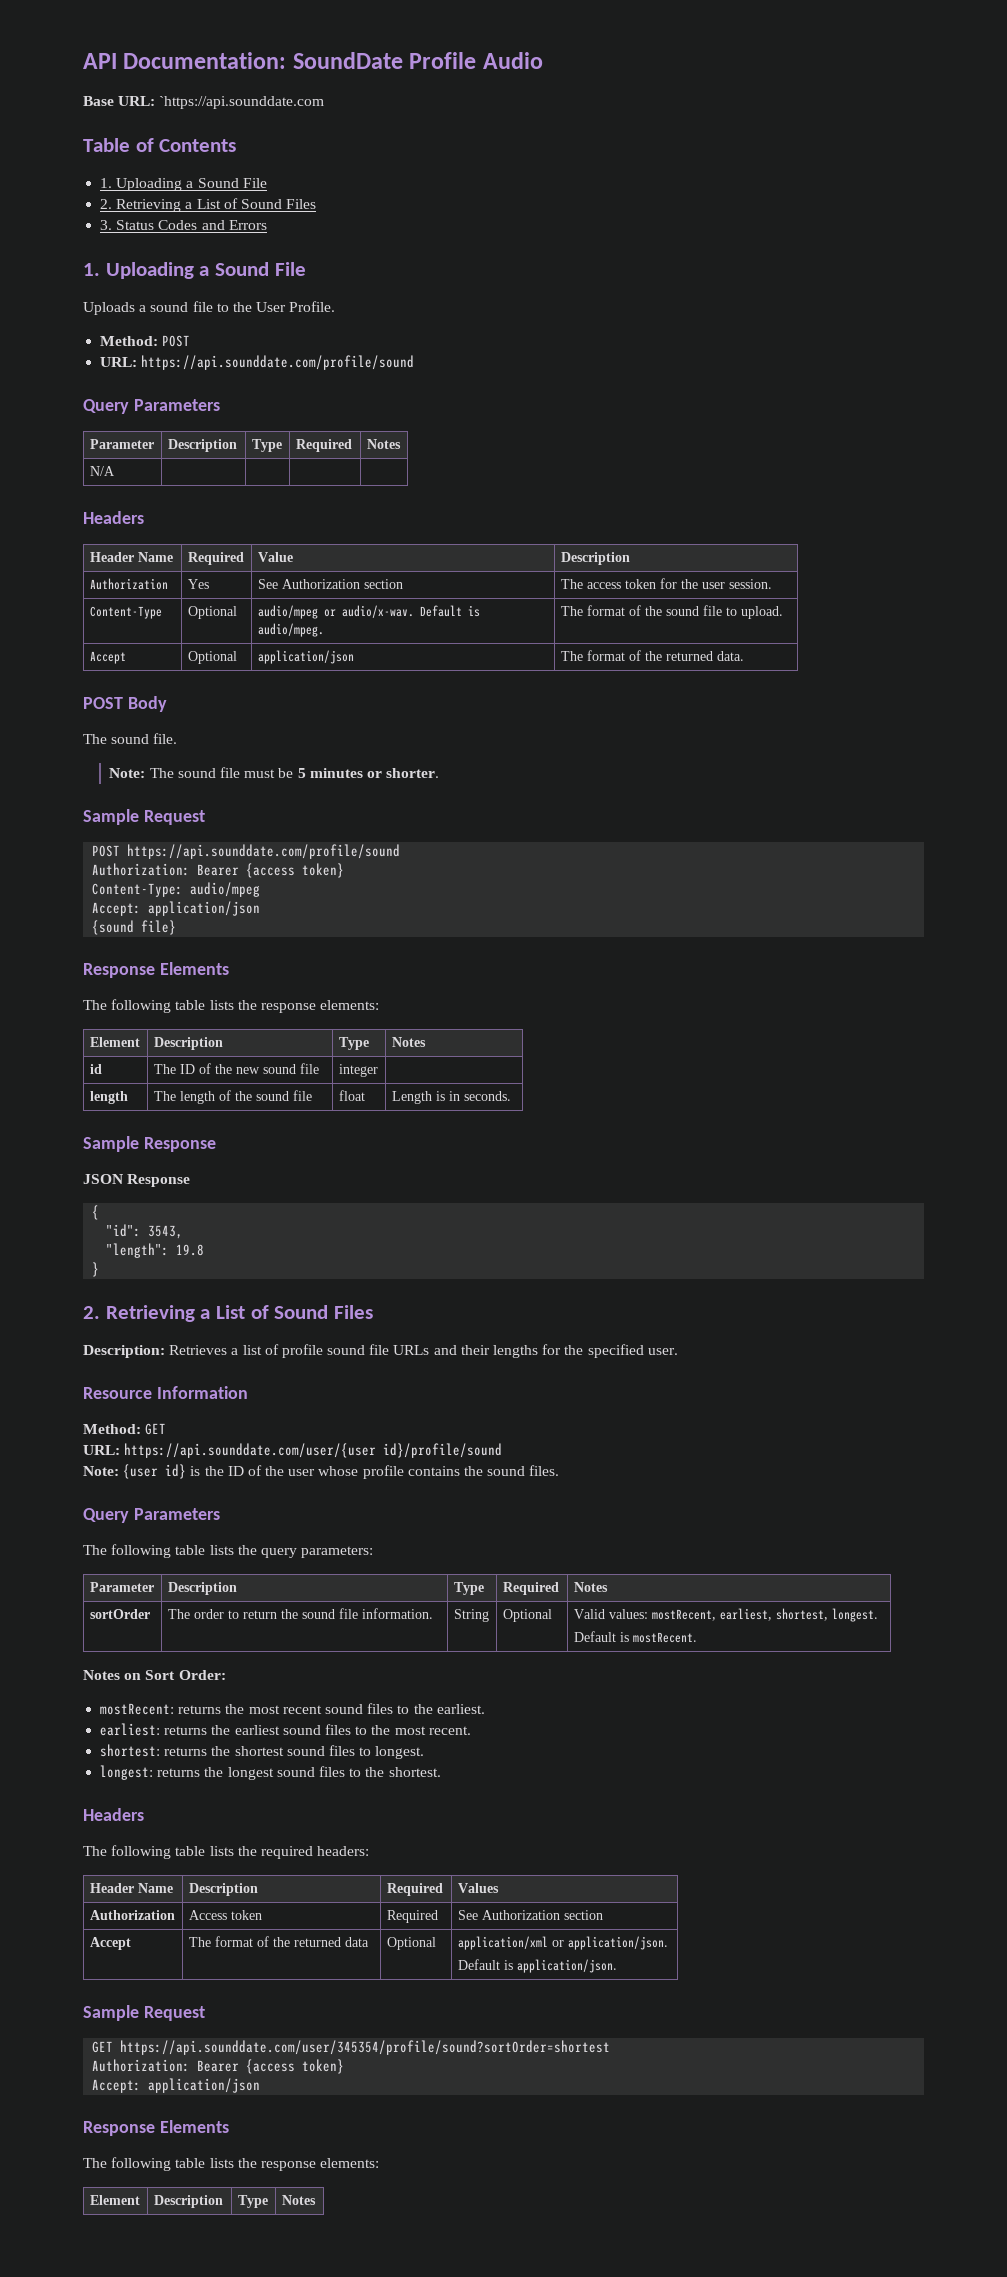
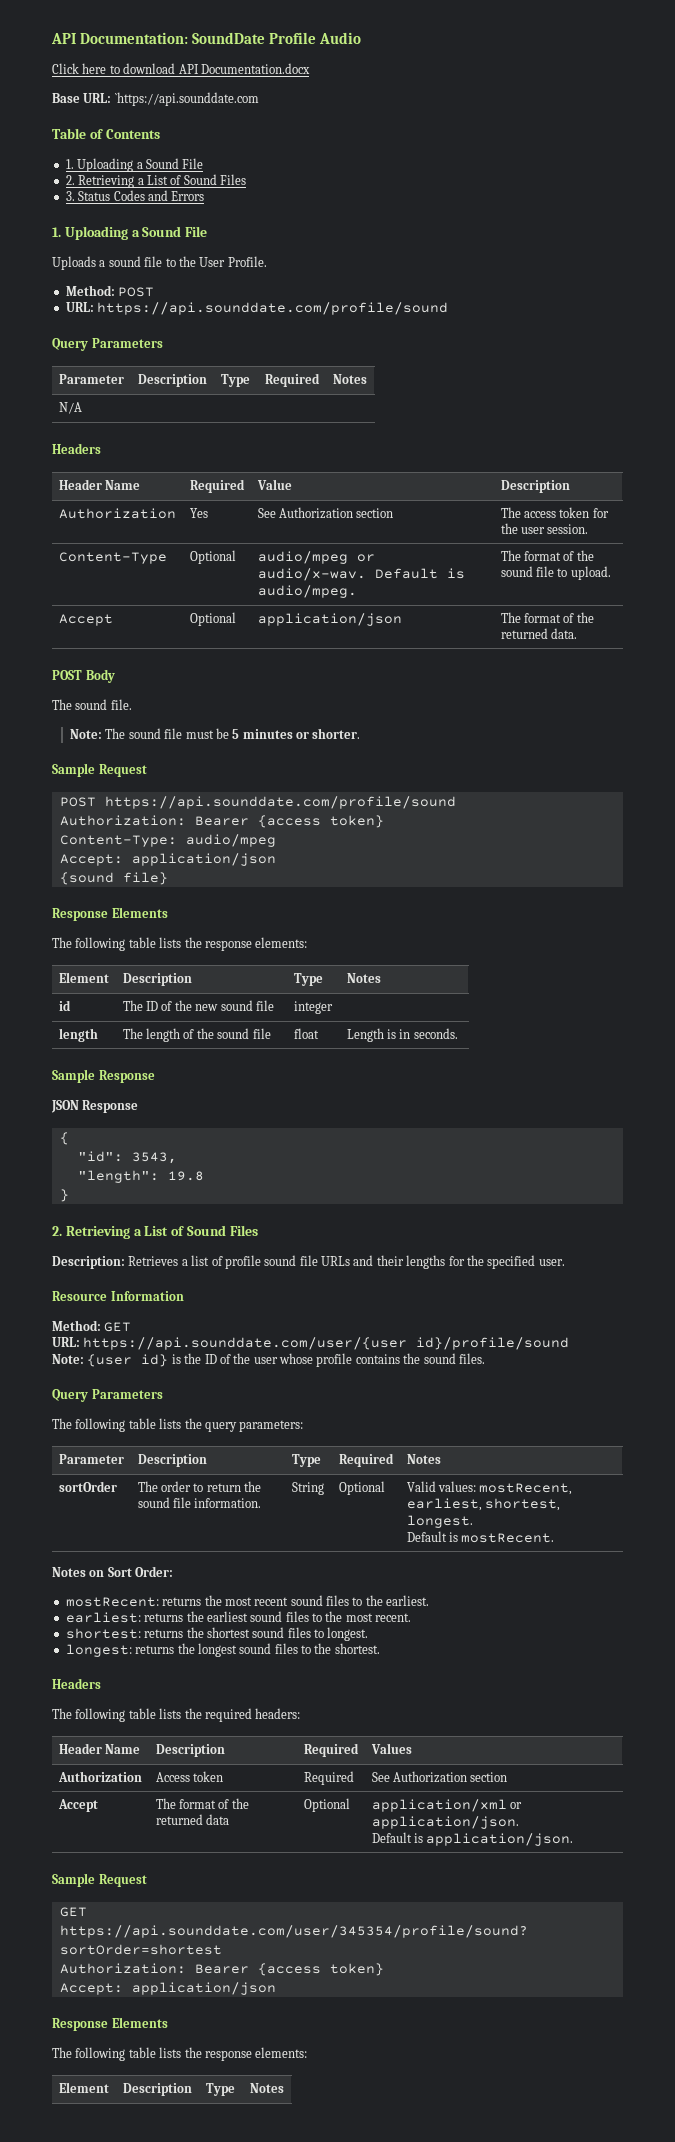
(543, 60) none -> [52,63,310,74] // Click here to download API Documentation.docx

